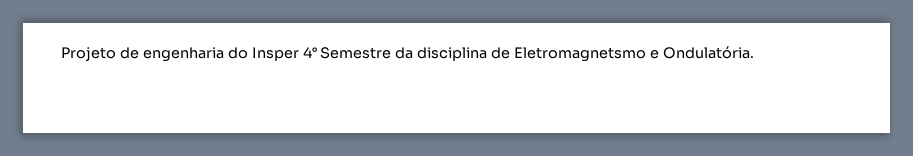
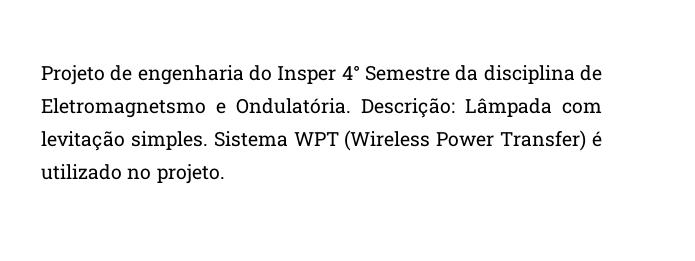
(754, 52) none -> [361,98,602,118] [41,130,602,151] [41,164,225,184] Descrição: Lâmpada com levitação simples. Sistema WPT (Wireless Power Transfer) é utilizado no projeto.

